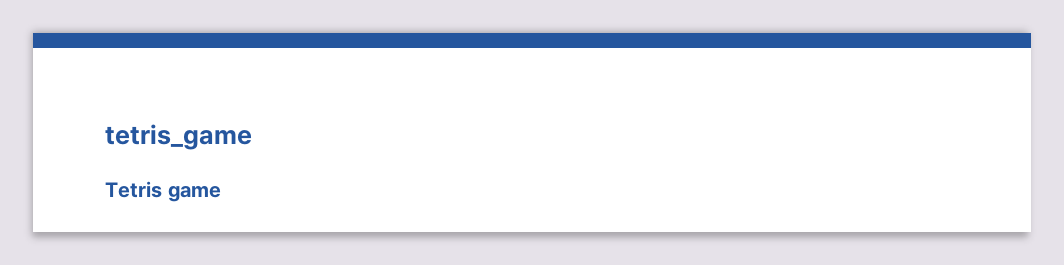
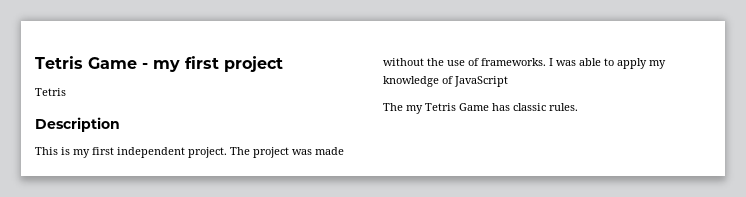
[105,124,252,150] [105,181,221,202] tetris_game // Tetris game -> [35,56,283,72] [35,88,66,96] [35,117,120,132] [35,147,344,158] [383,58,666,69] [383,76,508,87] [383,103,578,114] Tetris Game - my first project // Tetris // Description // This is my first independent project. The project was made without the use of frameworks. I was able to apply my knowledge of JavaScript // The my Tetris Game has classic rules.

